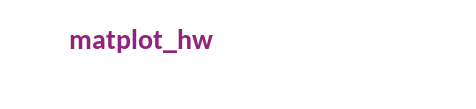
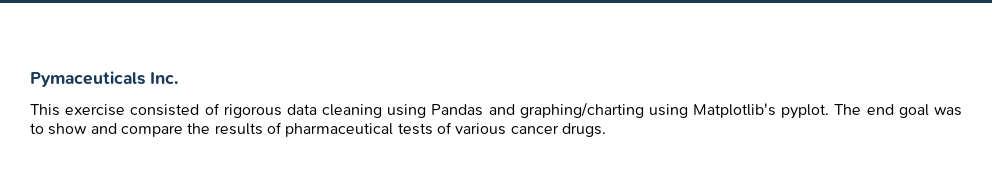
[69,29,213,53] matplot_hw -> [30,71,178,87] [30,102,962,119] [30,122,606,137] Pymaceuticals Inc. // This exercise consisted of rigorous data cleaning using Pandas and graphing/charting using Matplotlib's pyplot. The end goal was to show and compare the results of pharmaceutical tests of various cancer drugs.

